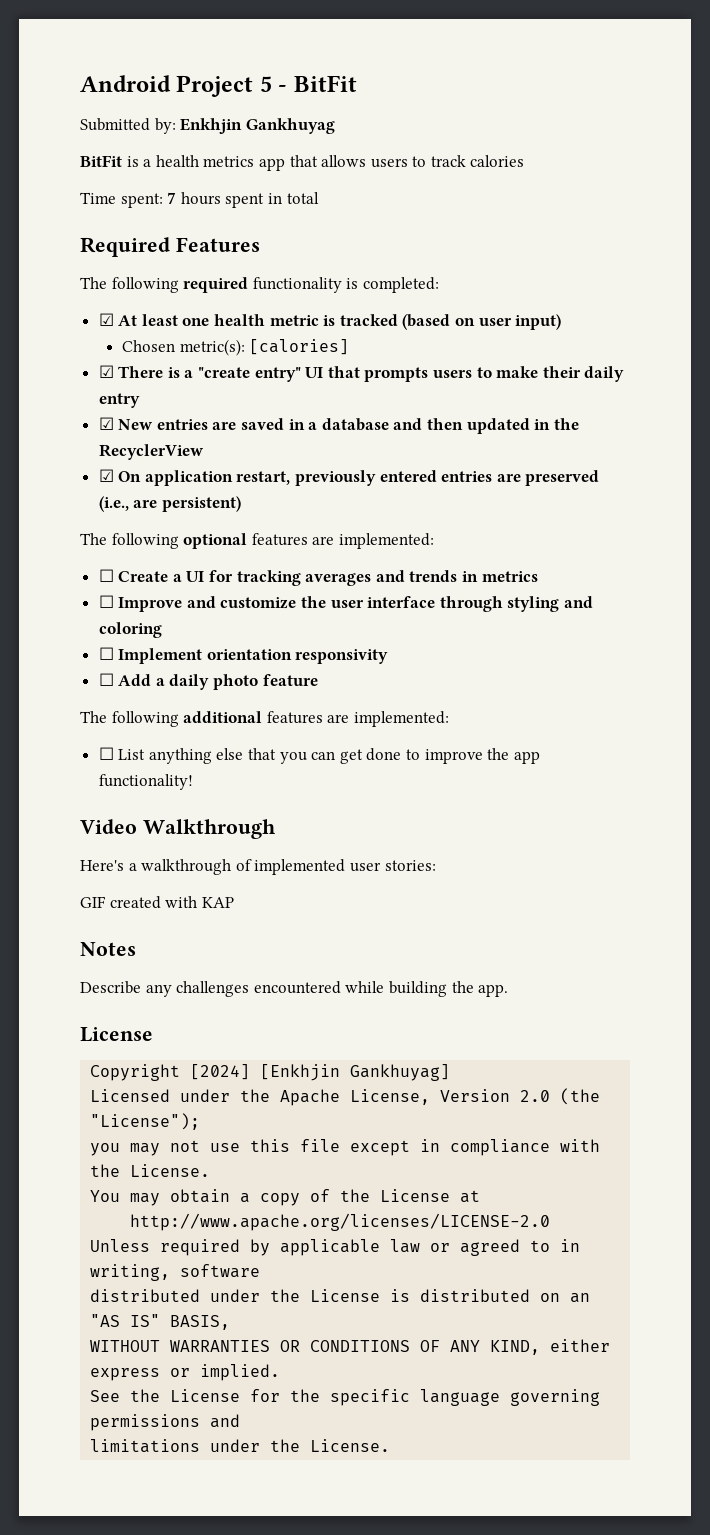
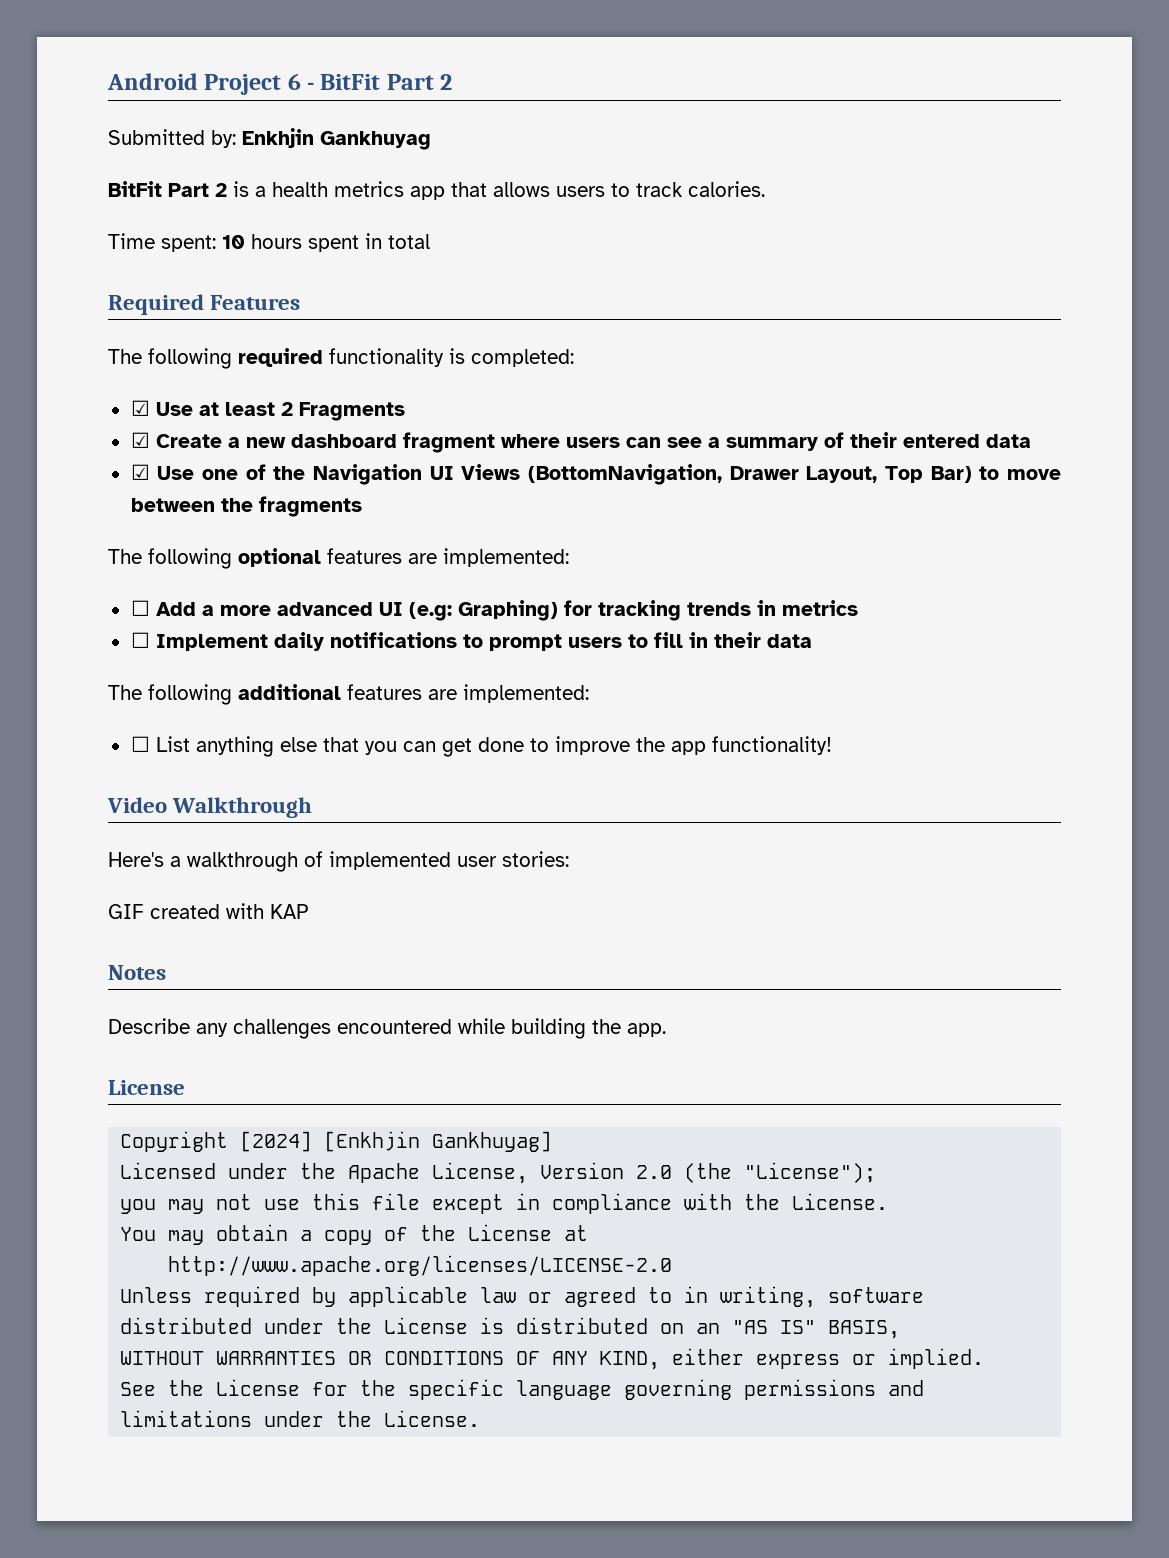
[259,76,272,92] 5 -> [287,73,301,90] 6
(357, 83) none -> [386,74,453,90] Part 2
(122, 161) none -> [168,183,227,197] Part 2
[470,155,525,167] calories -> [688,181,765,197] calories.
[167,192,177,204] 7 -> [222,235,245,249] 10
[118,314,562,330] [121,339,350,356] [98,365,625,382] [98,393,140,408] [98,417,579,434] [98,444,204,460] [98,469,600,486] [98,496,241,512] At least one health metric is tracked (based on user input) // Chosen metric(s): [calories] // ☑ There is a "create entry" UI that prompts users to make their daily entry // ☑ New entries are saved in a database and then updated in the RecyclerView // ☑ On application restart, previously entered entries are preserved (i.e., are persistent) -> [155,402,405,421] [130,432,1031,453] [130,464,1061,485] [130,496,362,517] Use at least 2 Fragments // ☑ Create a new dashboard fragment where users can see a summary of their entered data // ☑ Use one of the Navigation UI Views (BottomNavigation, Drawer Layout, Top Bar) to move between the fragments
[118,570,538,586] [98,595,594,612] [98,622,162,638] [98,647,389,664] [98,673,318,690] Create a UI for tracking averages and trends in metrics // ☐ Improve and customize the user interface through styling and coloring // ☐ Implement orientation responsivity // ☐ Add a daily photo feature -> [155,600,858,621] [130,632,812,651] Add a more advanced UI (e.g: Graphing) for tracking trends in metrics // ☐ Implement daily notifications to prompt users to fill in their data

